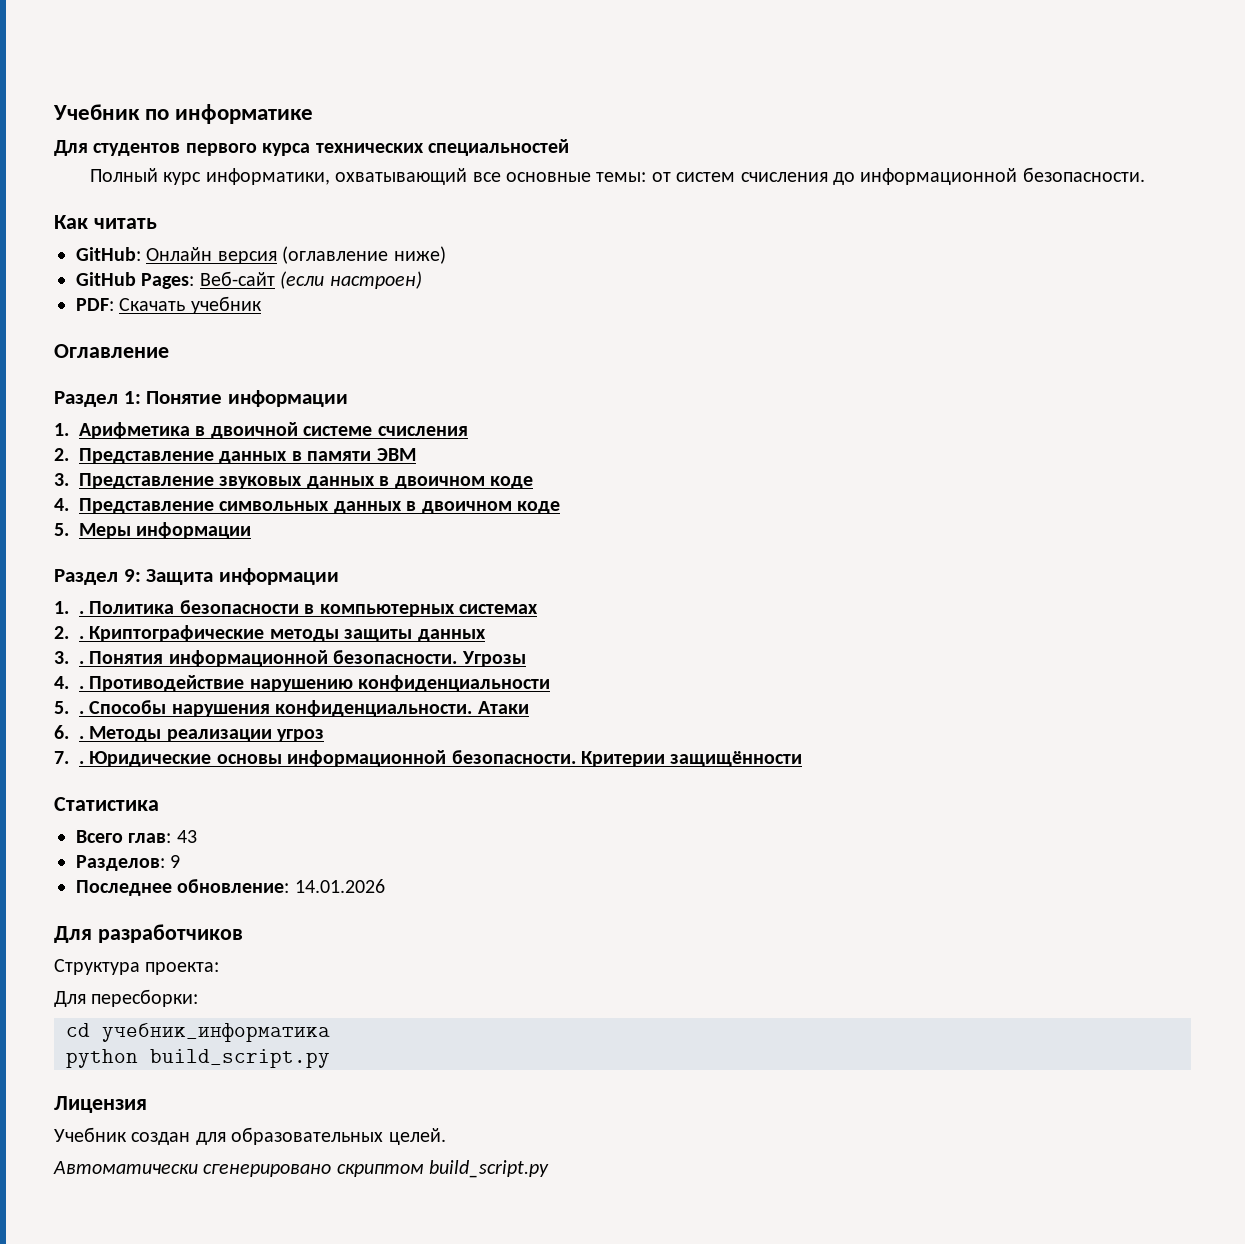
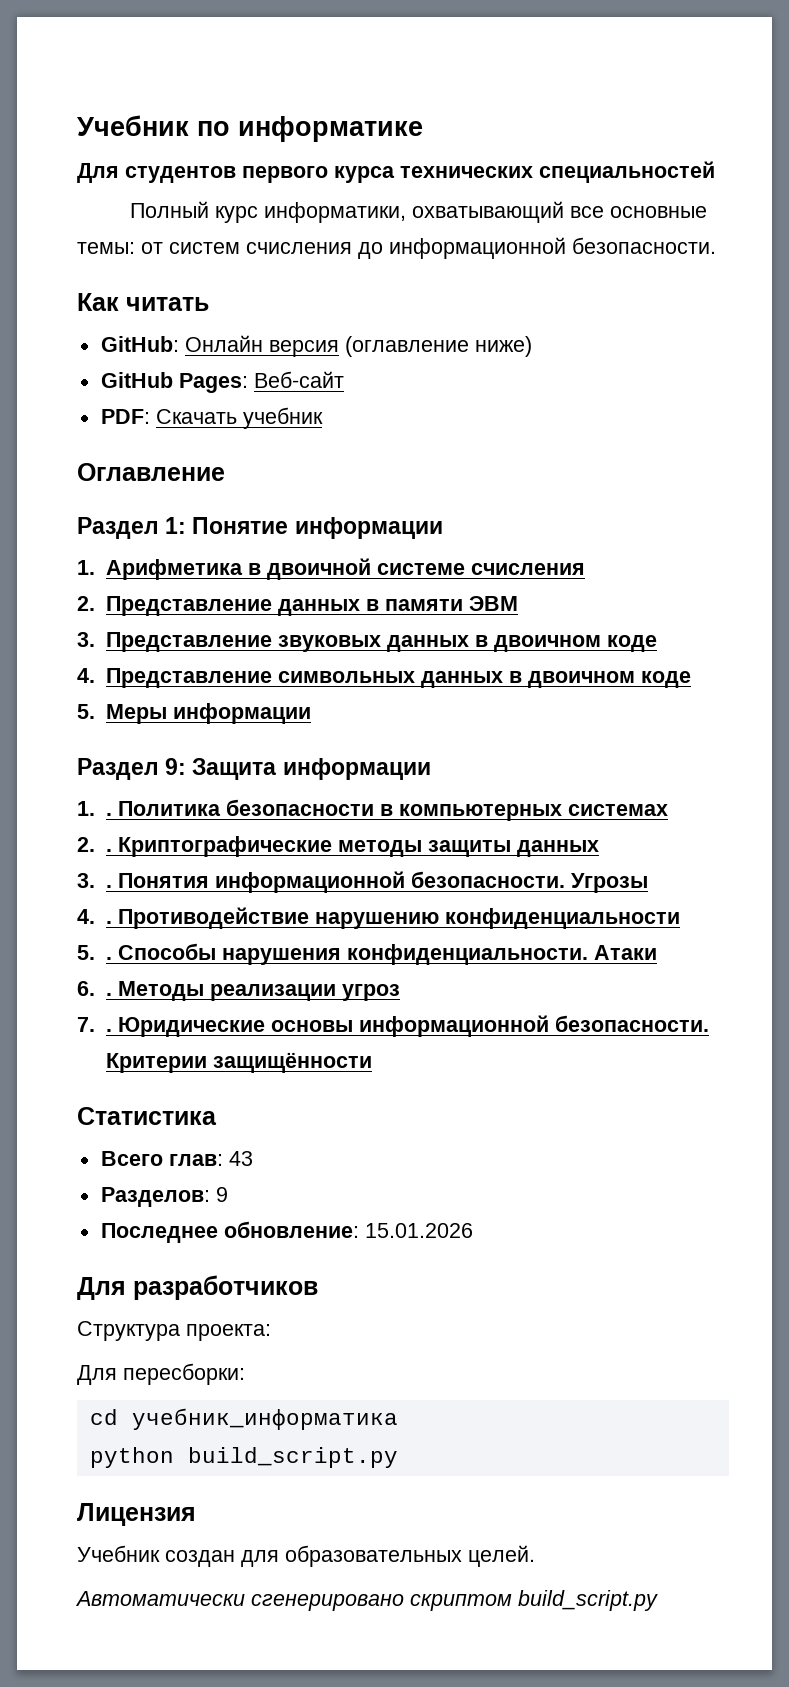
[280,271,422,289] (если настроен) -> (344, 379) none
[294,879,385,893] 14.01.2026 -> [364,1223,473,1238] 15.01.2026

